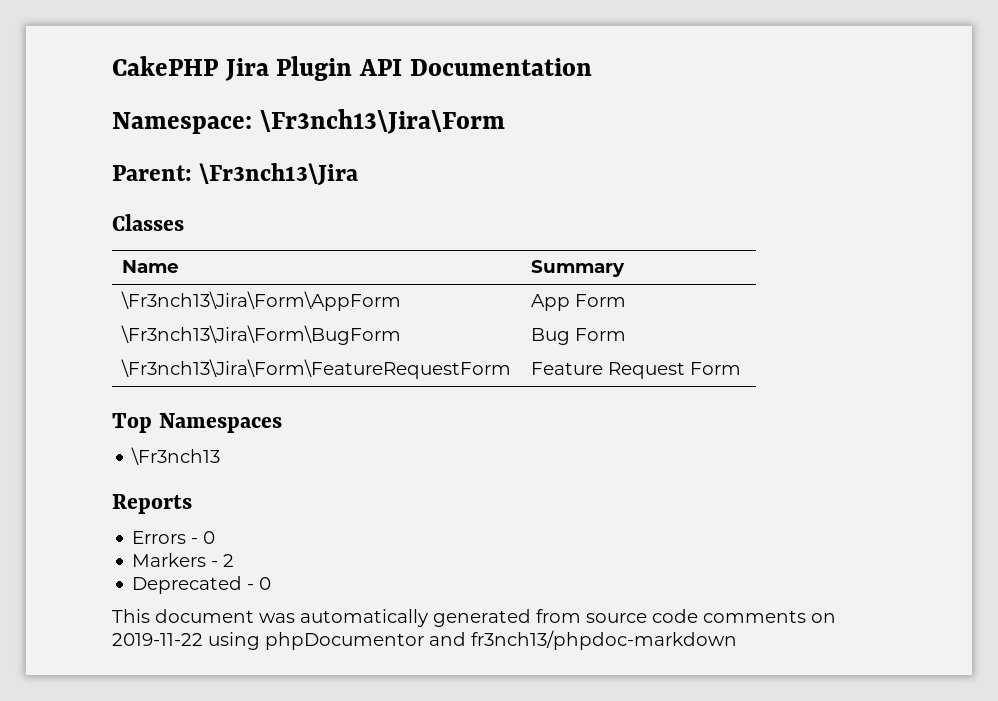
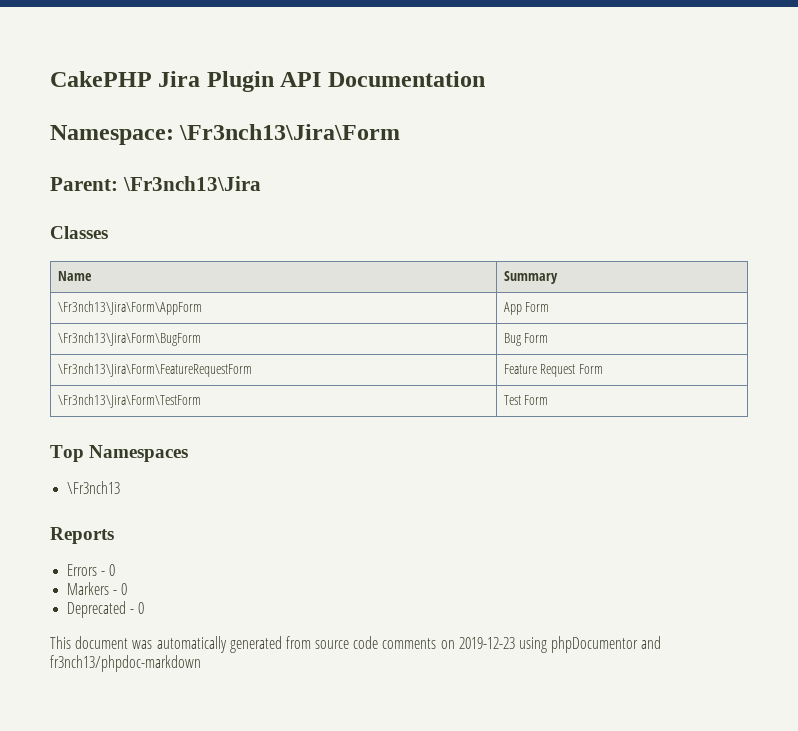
(741, 368) none -> [57,394,201,408] [503,395,549,405] // \Fr3nch13\Jira\Form\TestForm | Test Form
[223,554,235,567] 2 -> [121,583,128,595] 0
[112,633,203,646] 2019-11-22 -> [458,637,515,649] 2019-12-23

